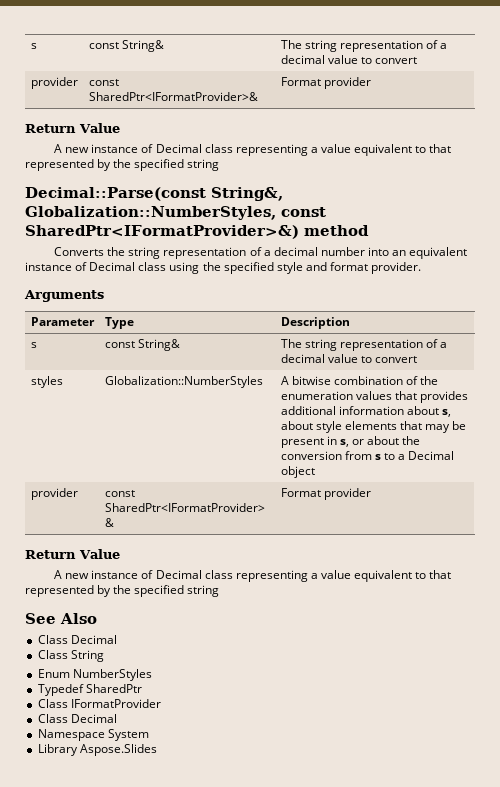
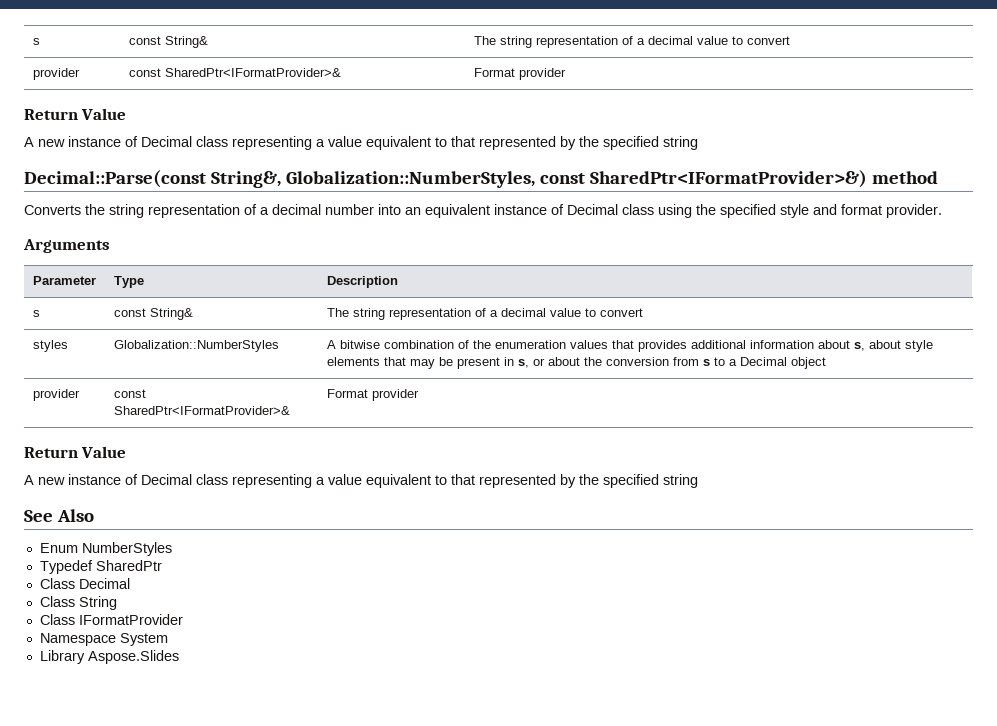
[37,635,117,644] [37,650,104,662] // Class Decimal // Class String -> (94, 515) none
[70,699,161,708] [37,714,117,723] IFormatProvider // Class Decimal -> [78,578,130,589] [39,596,117,610] [39,614,183,625] Decimal // Class String // Class IFormatProvider

